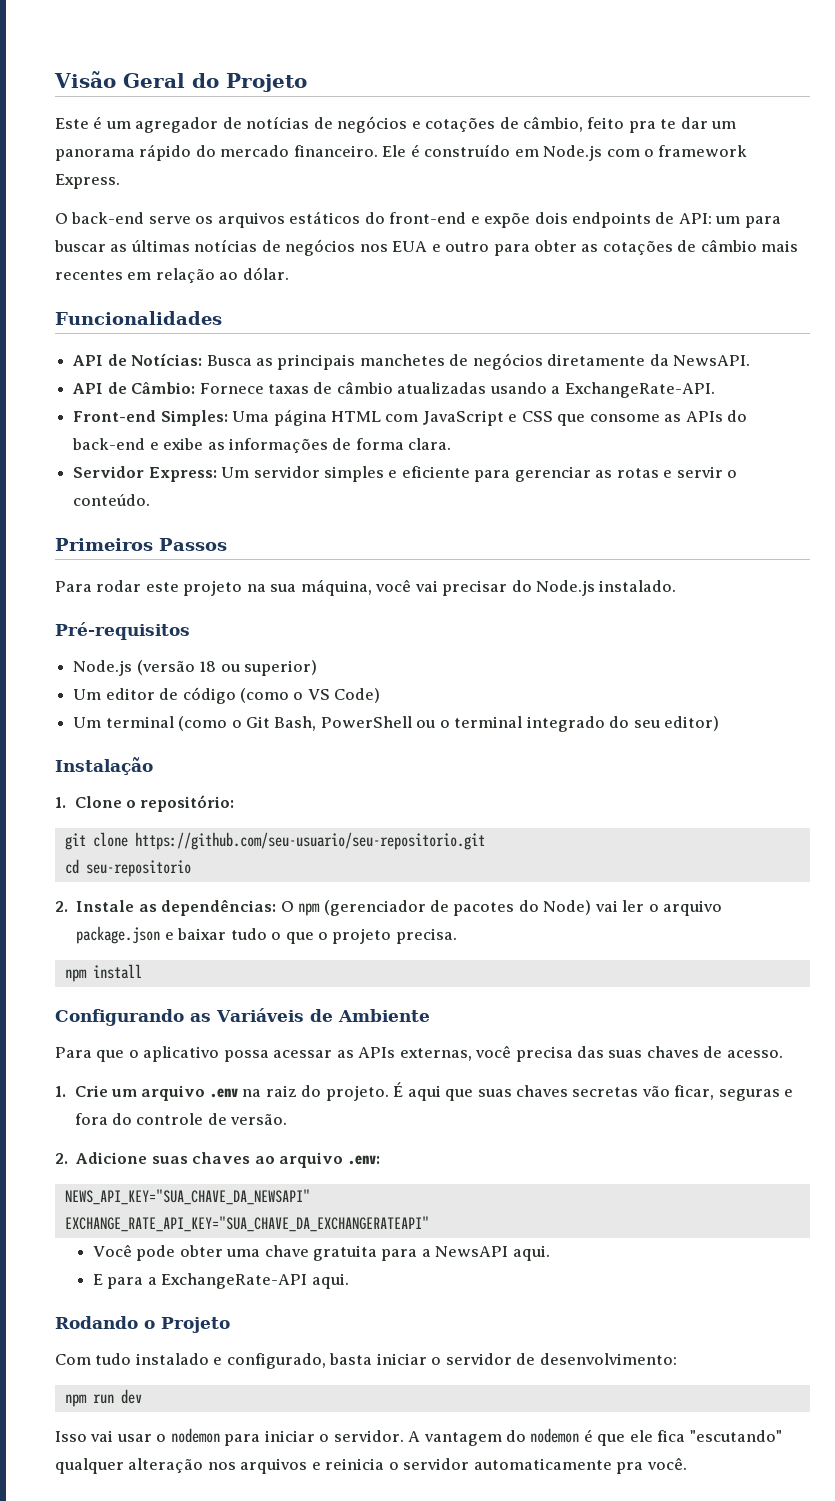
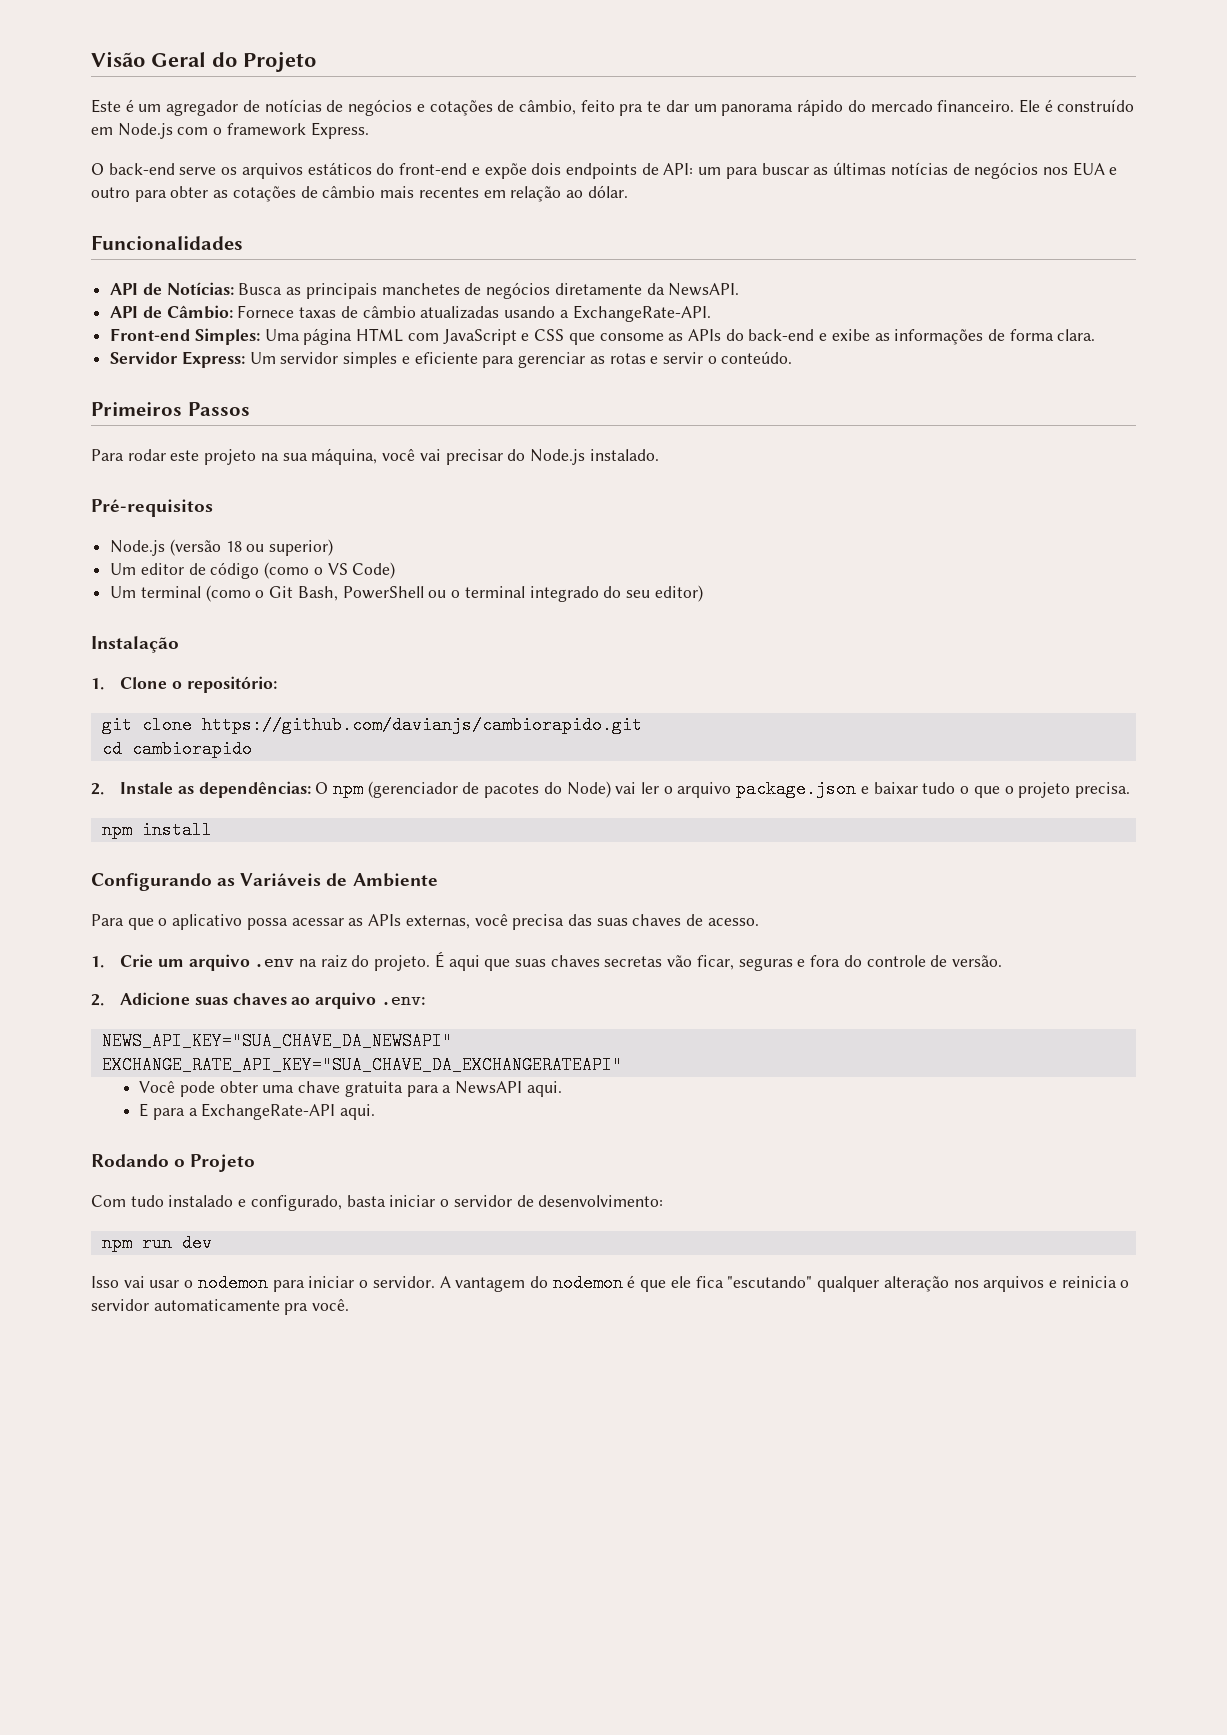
[134,832,485,850] https://github.com/seu-usuario/seu-repositorio.git -> [201,716,642,734] https://github.com/davianjs/cambiorapido.git
[85,860,191,877] seu-repositorio -> [131,740,252,758] cambiorapido

